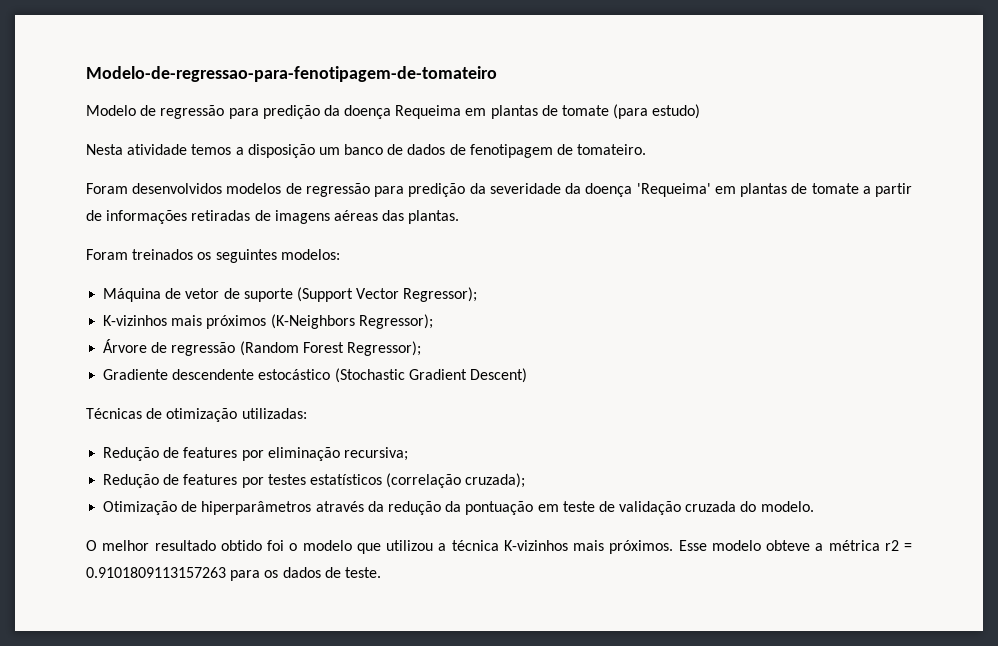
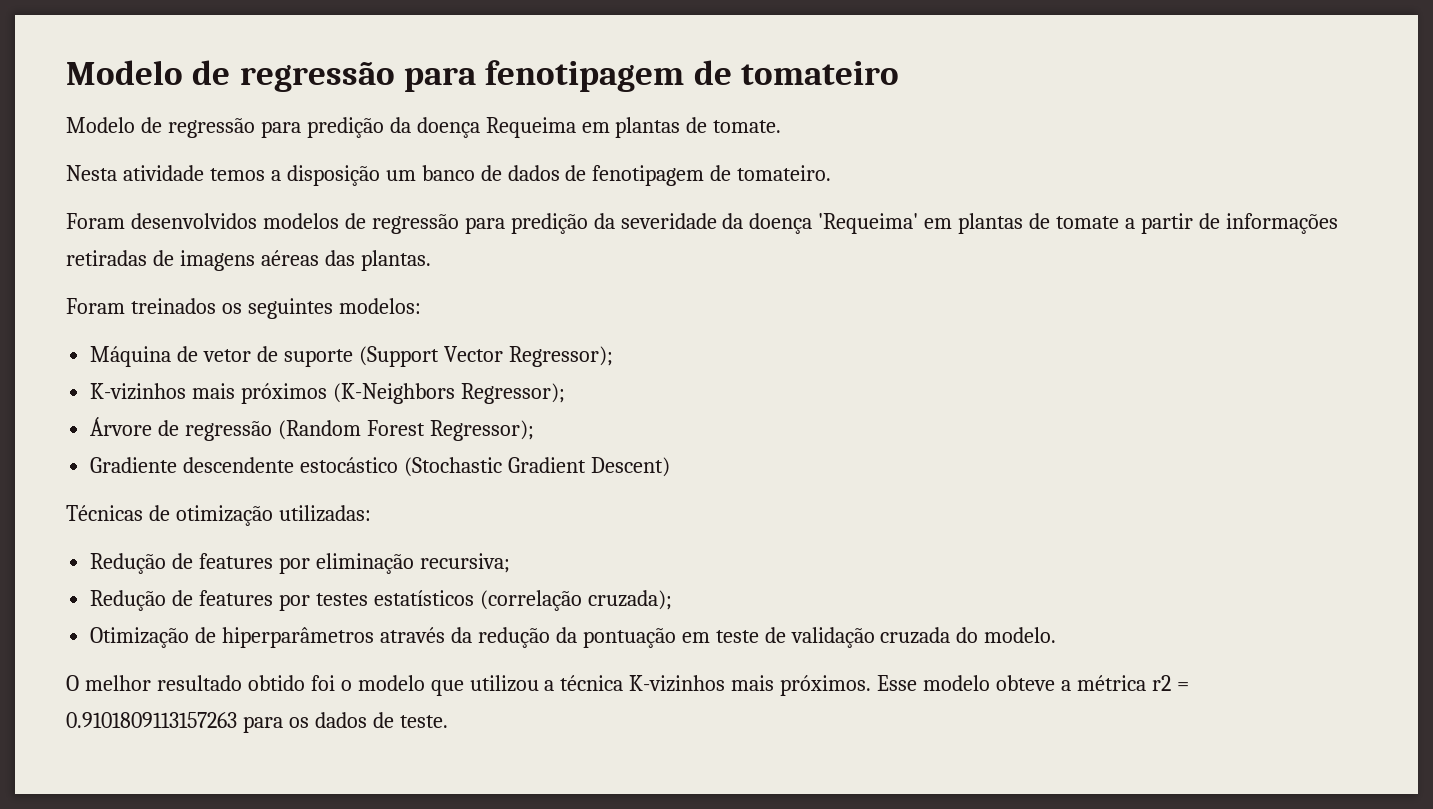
[86,66,497,82] Modelo-de-regressao-para-fenotipagem-de-tomateiro -> [66,60,899,92] Modelo de regressão para fenotipagem de tomateiro
[562,104,701,119] tomate (para estudo) -> [713,120,782,133] tomate.

